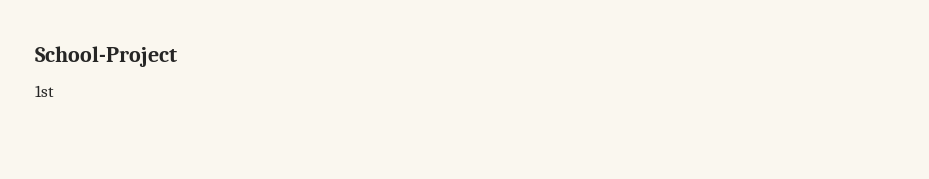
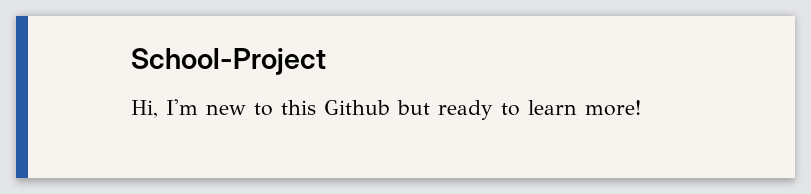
[35,85,54,97] 1st -> [131,99,641,120] Hi, I'm new to this Github but ready to learn more!

